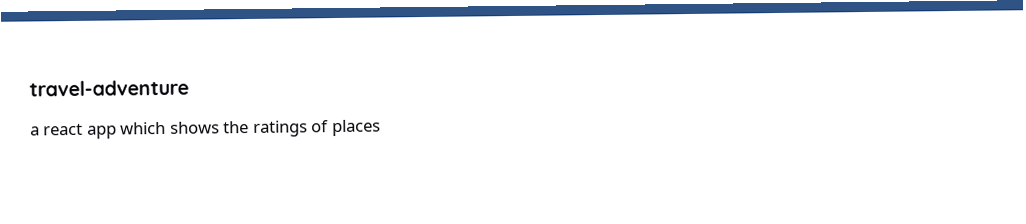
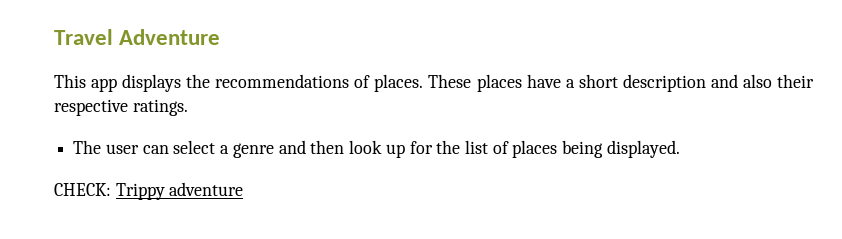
[29,79,189,97] [30,119,381,139] travel-adventure // a react app which shows the ratings of places -> [54,29,221,45] [54,74,815,92] [54,99,188,116] [73,140,680,158] [54,182,244,200] Travel Adventure // This app displays the recommendations of places. These places have a short description and also their respective ratings. // The user can select a genre and then look up for the list of places being displayed. // CHECK: Trippy adventure

